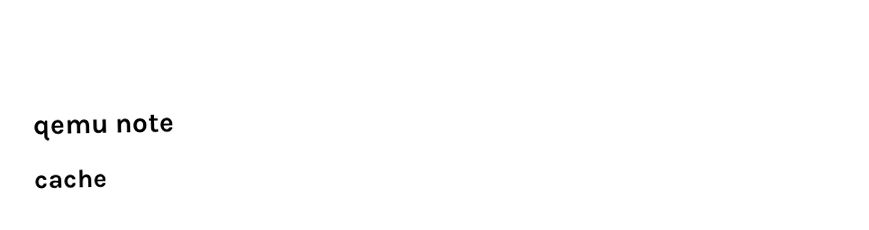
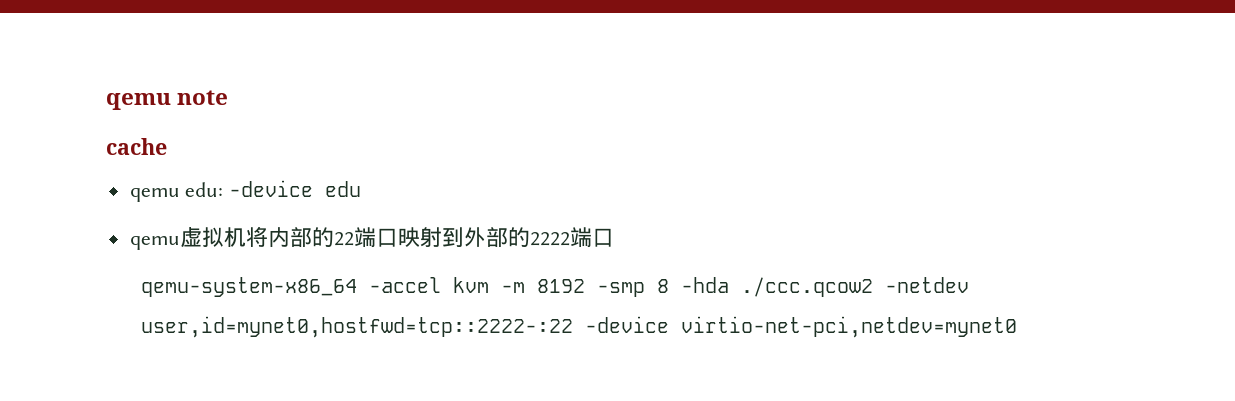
(108, 179) none -> [129,180,362,202] [129,226,614,250] [140,277,969,297] [140,316,1017,338] // qemu edu: -device edu // qemu虚拟机将内部的22端口映射到外部的2222端口 // qemu-system-x86_64 -accel kvm -m 8192 -smp 8 -hda ./ccc.qcow2 -netdev user,id=mynet0,hostfwd=tcp::2222-:22 -device virtio-net-pci,netdev=mynet0

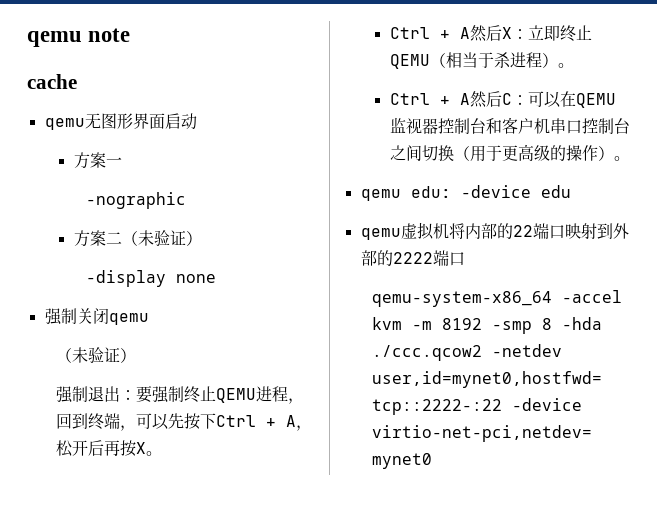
(167, 146) none -> [44,113,197,130] [73,152,122,169] [85,192,186,209] [73,230,202,247] [85,270,216,287] [44,308,149,325] [56,347,137,363] [56,386,305,404] [56,413,313,431] [56,440,163,457] [389,25,592,42] [389,52,574,69] [389,91,616,108] [389,117,630,134] [389,144,630,162] // qemu无图形界面启动 // 方案一 // -nographic // 方案二（未验证） // -display none // 强制关闭qemu // （未验证） // 强制退出：要强制终止QEMU进程，回到终端，可以先按下Ctrl + A，松开后再按X。 // Ctrl + A然后X：立即终止QEMU（相当于杀进程）。 // Ctrl + A然后C：可以在QEMU监视器控制台和客户机串口控制台之间切换（用于更高级的操作）。

